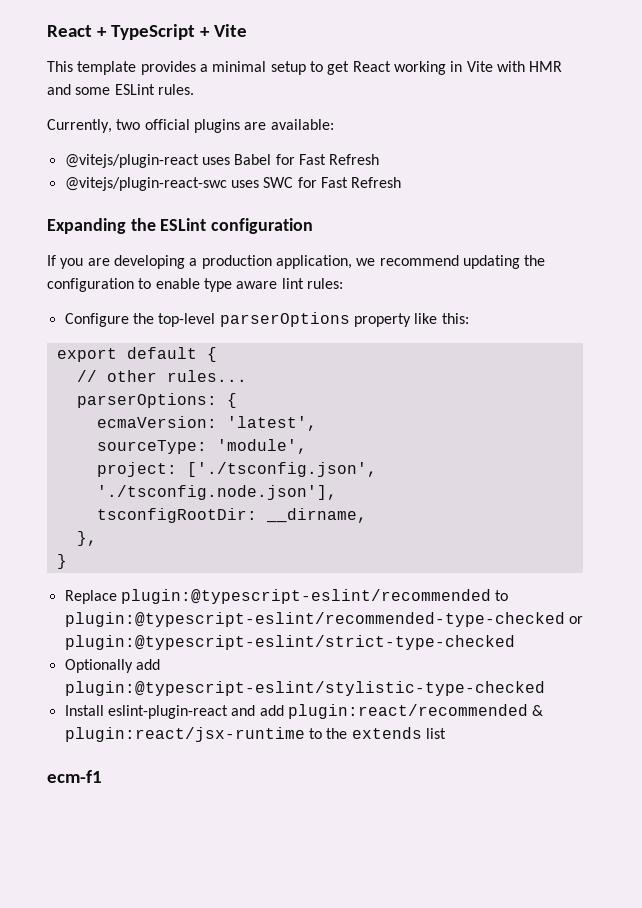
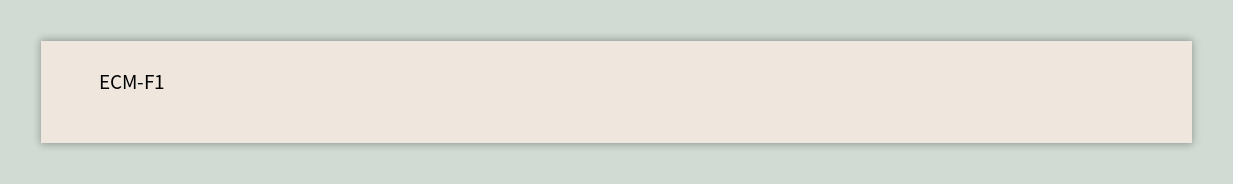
[47,24,247,40] [47,61,563,75] [47,84,194,95] [47,119,334,133] [64,154,380,168] [64,177,402,191] [47,218,314,234] [47,255,546,269] [47,278,343,292] [64,312,469,327] [56,347,217,362] [76,370,247,382] [76,393,237,408] [96,416,317,431] [96,439,307,454] [96,462,377,477] [96,485,337,500] [96,508,367,523] [76,531,97,546] [56,554,67,569] [64,589,509,604] [64,612,583,627] [64,635,515,650] [64,659,160,673] [64,681,545,696] [64,704,544,719] [64,727,446,742] [47,770,102,783] React + TypeScript + Vite // This template provides a minimal setup to get React working in Vite with HMR and some ESLint rules. // Currently, two official plugins are available: // @vitejs/plugin-react uses Babel for Fast Refresh // @vitejs/plugin-react-swc uses SWC for Fast Refresh // Expanding the ESLint configuration // If you are developing a production application, we recommend updating the configuration to enable type aware lint rules: // Configure the top-level parserOptions property like this: // export default { // // other rules... // parserOptions: { // ecmaVersion: 'latest', // sourceType: 'module', // project: ['./tsconfig.json', './tsconfig.node.json'], // tsconfigRootDir: __dirname, // }, // } // Replace plugin:@typescript-eslint/recommended to plugin:@typescript-eslint/recommended-type-checked or plugin:@typescript-eslint/strict-type-checked // Optionally add plugin:@typescript-eslint/stylistic-type-checked // Install eslint-plugin-react and add plugin:react/recommended & plugin:react/jsx-runtime to the extends list // ecm-f1 -> [99,75,165,89] ECM-F1

